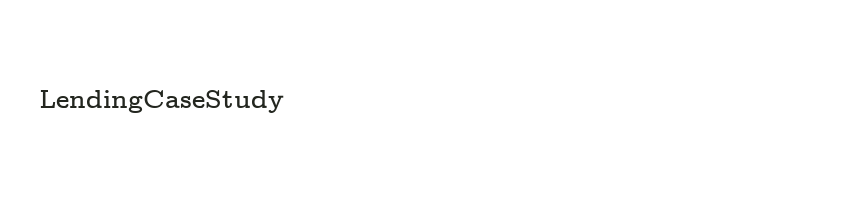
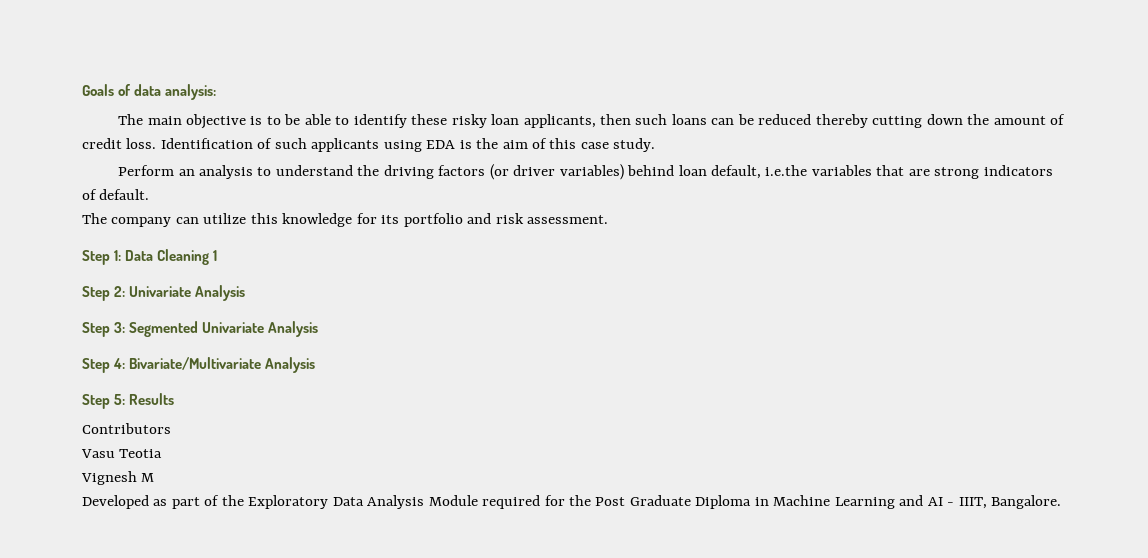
[39,90,284,113] LendingCaseStudy -> [82,84,217,100] [118,114,1065,129] [82,138,656,152] [118,164,1053,180] [82,189,150,200] [82,213,609,227] [82,249,218,265] [82,285,246,301] [82,321,319,337] [82,357,316,373] [82,393,175,409] [82,423,171,434] [81,449,163,458] [81,471,155,485] [82,495,1062,509] Goals of data analysis: // The main objective is to be able to identify these risky loan applicants, then such loans can be reduced thereby cutting down the amount of credit loss. Identification of such applicants using EDA is the aim of this case study. // Perform an analysis to understand the driving factors (or driver variables) behind loan default, i.e.the variables that are strong indicators of default. // The company can utilize this knowledge for its portfolio and risk assessment. // Step 1: Data Cleaning 1 // Step 2: Univariate Analysis // Step 3: Segmented Univariate Analysis // Step 4: Bivariate/Multivariate Analysis // Step 5: Results // Contributors // Vasu Teotia // Vignesh M // Developed as part of the Exploratory Data Analysis Module required for the Post Graduate Diploma in Machine Learning and AI - IIIT, Bangalore.

